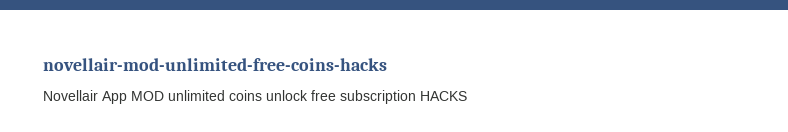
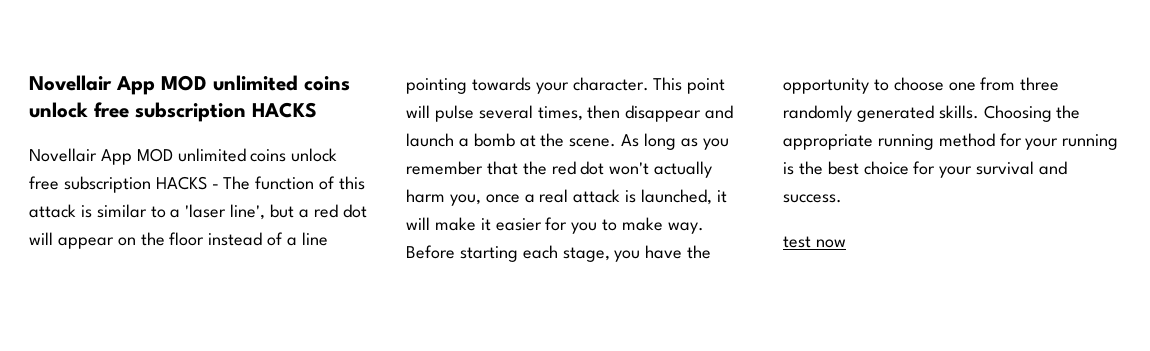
[43,58,387,71] [43,90,467,104] novellair-mod-unlimited-free-coins-hacks // Novellair App MOD unlimited coins unlock free subscription HACKS -> [29,75,350,95] [29,102,317,122] [29,148,338,165] [29,176,366,193] [29,204,367,220] [29,232,328,249] [406,77,726,94] [406,105,734,122] [406,133,729,150] [406,161,713,178] [406,189,727,206] [406,217,704,234] [406,245,712,262] [783,77,1060,94] [783,105,1081,122] [783,133,1119,150] [783,161,1068,178] [783,194,842,203] [783,236,846,248] Novellair App MOD unlimited coins unlock free subscription HACKS // Novellair App MOD unlimited coins unlock free subscription HACKS - The function of this attack is similar to a 'laser line', but a red dot will appear on the floor instead of a line pointing towards your character. This point will pulse several times, then disappear and launch a bomb at the scene. As long as you remember that the red dot won't actually harm you, once a real attack is launched, it will make it easier for you to make way. Before starting each stage, you have the opportunity to choose one from three randomly generated skills. Choosing the appropriate running method for your running is the best choice for your survival and success. // test now

